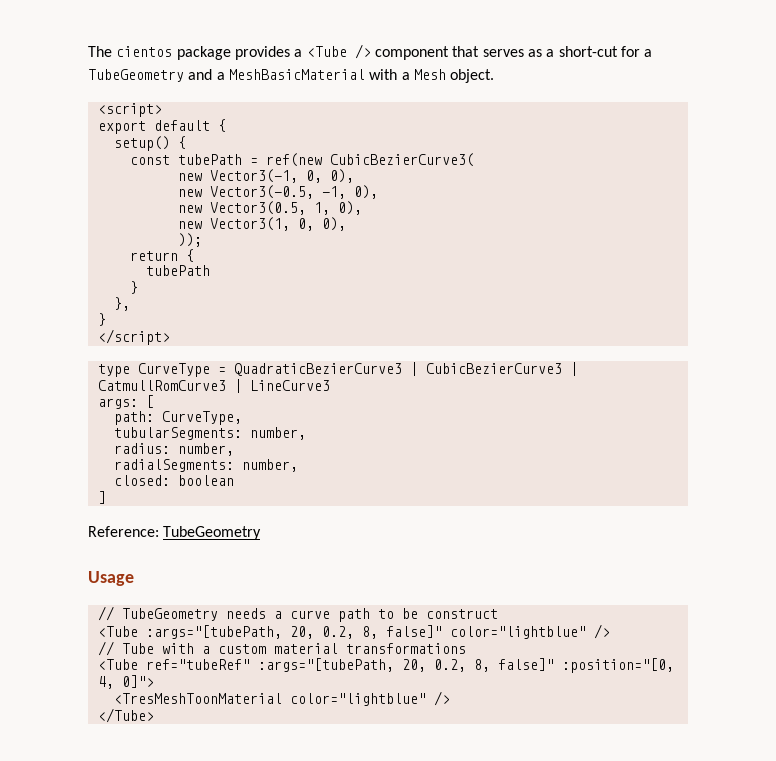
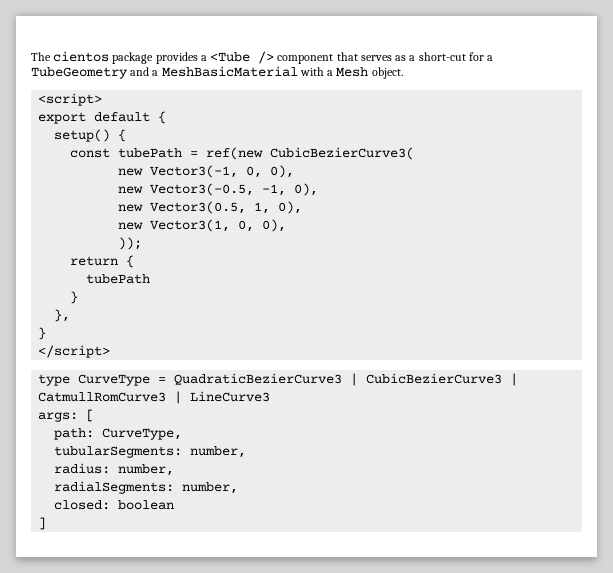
[88,526,262,540] [88,571,134,586] [97,606,498,622] [97,624,610,639] [97,641,466,656] [97,658,674,673] [97,675,154,689] [113,691,450,706] [97,708,154,723] // Reference: TubeGeometry // Usage // // TubeGeometry needs a curve path to be construct // <Tube :args="[tubePath, 20, 0.2, 8, false]" color="lightblue" /> // // Tube with a custom material transformations // <Tube ref="tubeRef" :args="[tubePath, 20, 0.2, 8, false]" :position="[0, 4, 0]"> // <TresMeshToonMaterial color="lightblue" /> // </Tube> -> (47, 523) none

